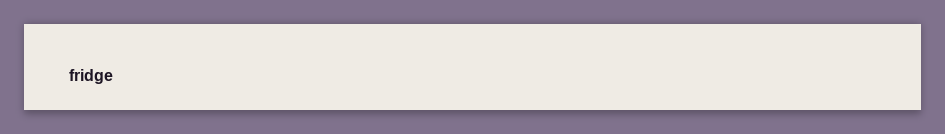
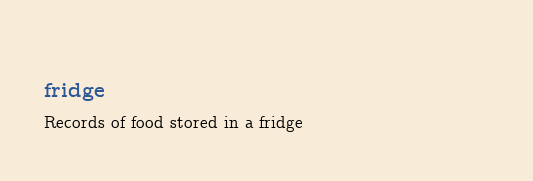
[69,69,113,84] fridge -> [44,83,105,101] [44,116,303,132] fridge // Records of food stored in a fridge

